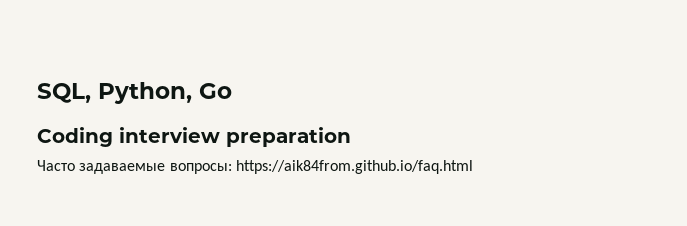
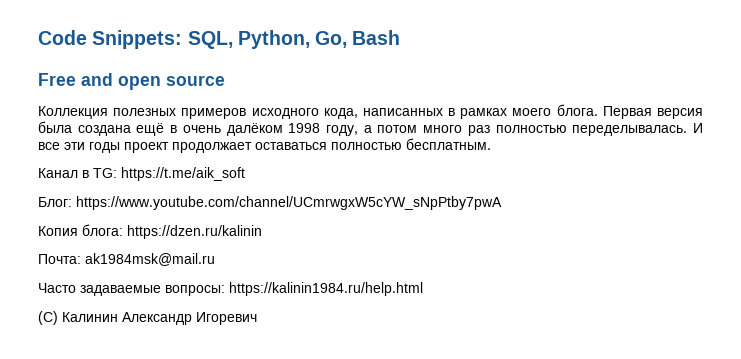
[37,82,232,104] [37,127,351,147] [37,160,473,174] SQL, Python, Go // Coding interview preparation // Часто задаваемые вопросы: https://aik84from.github.io/faq.html -> [38,30,401,49] [38,73,225,90] [38,104,703,119] [38,121,703,136] [38,138,491,153] [38,167,245,181] [38,196,502,210] [38,224,262,239] [38,253,215,266] [38,282,423,296] [38,311,257,325] Code Snippets: SQL, Python, Go, Bash // Free and open source // Коллекция полезных примеров исходного кода, написанных в рамках моего блога. Первая версия была создана ещё в очень далёком 1998 году, а потом много раз полностью переделывалась. И все эти годы проект продолжает оставаться полностью бесплатным. // Канал в TG: https://t.me/aik_soft // Блог: https://www.youtube.com/channel/UCmrwgxW5cYW_sNpPtby7pwA // Копия блога: https://dzen.ru/kalinin // Почта: ak1984msk@mail.ru // Часто задаваемые вопросы: https://kalinin1984.ru/help.html // (C) Калинин Александр Игоревич

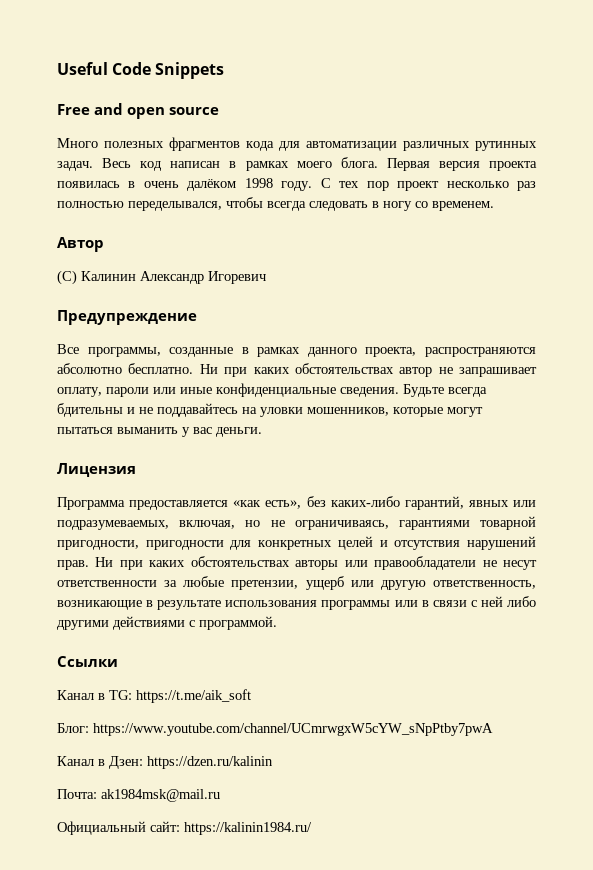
[38,30,401,49] [38,73,225,90] [38,106,443,119] Code Snippets: SQL, Python, Go, Bash // Free and open source // Коллекция полезных примеров исходного кода, написанных -> [57,62,225,79] [57,103,219,119] [57,137,537,151] [57,158,221,171] Useful Code Snippets // Free and open source // Много полезных фрагментов кода для автоматизации различных рутинных задач. Весь код написан
[38,121,165,136] была создана ещё -> [489,161,537,171] [57,181,120,188] проекта появилась
[326,123,703,136] [38,138,491,153] году, а потом много раз полностью переделывалась. И все эти годы проект продолжает оставаться полностью бесплатным. -> [281,178,536,191] [57,197,494,211] [57,237,104,252] [57,270,266,285] [57,310,197,325] [57,344,536,357] [57,363,537,377] [57,383,487,397] [57,403,483,417] [57,427,262,437] [57,463,136,477] [57,496,536,510] [57,516,536,530] [57,536,536,550] [57,556,537,570] [57,576,536,590] [57,596,537,610] [57,616,277,630] [57,656,118,667] году. С тех пор проект несколько раз полностью переделывался, чтобы всегда следовать в ногу со временем. // Автор // (C) Калинин Александр Игоревич // Предупреждение // Все программы, созданные в рамках данного проекта, распространяются абсолютно бесплатно. Ни при каких обстоятельствах автор не запрашивает оплату, пароли или иные конфиденциальные сведения. Будьте всегда бдительны и не поддавайтесь на уловки мошенников, которые могут пытаться выманить у вас деньги. // Лицензия // Программа предоставляется «как есть», без каких-либо гарантий, явных или подразумеваемых, включая, но не ограничиваясь, гарантиями товарной пригодности, пригодности для конкретных целей и отсутствия нарушений прав. Ни при каких обстоятельствах авторы или правообладатели не несут ответственности за любые претензии, ущерб или другую ответственность, возникающие в результате использования программы или в связи с ней либо другими действиями с программой. // Ссылки
[38,224,123,236] Копия блога: -> [57,756,143,769] Канал в Дзен:
[38,282,423,296] [38,311,257,325] Часто задаваемые вопросы: https://kalinin1984.ru/help.html // (C) Калинин Александр Игоревич -> [57,821,312,835] Официальный сайт: https://kalinin1984.ru/

